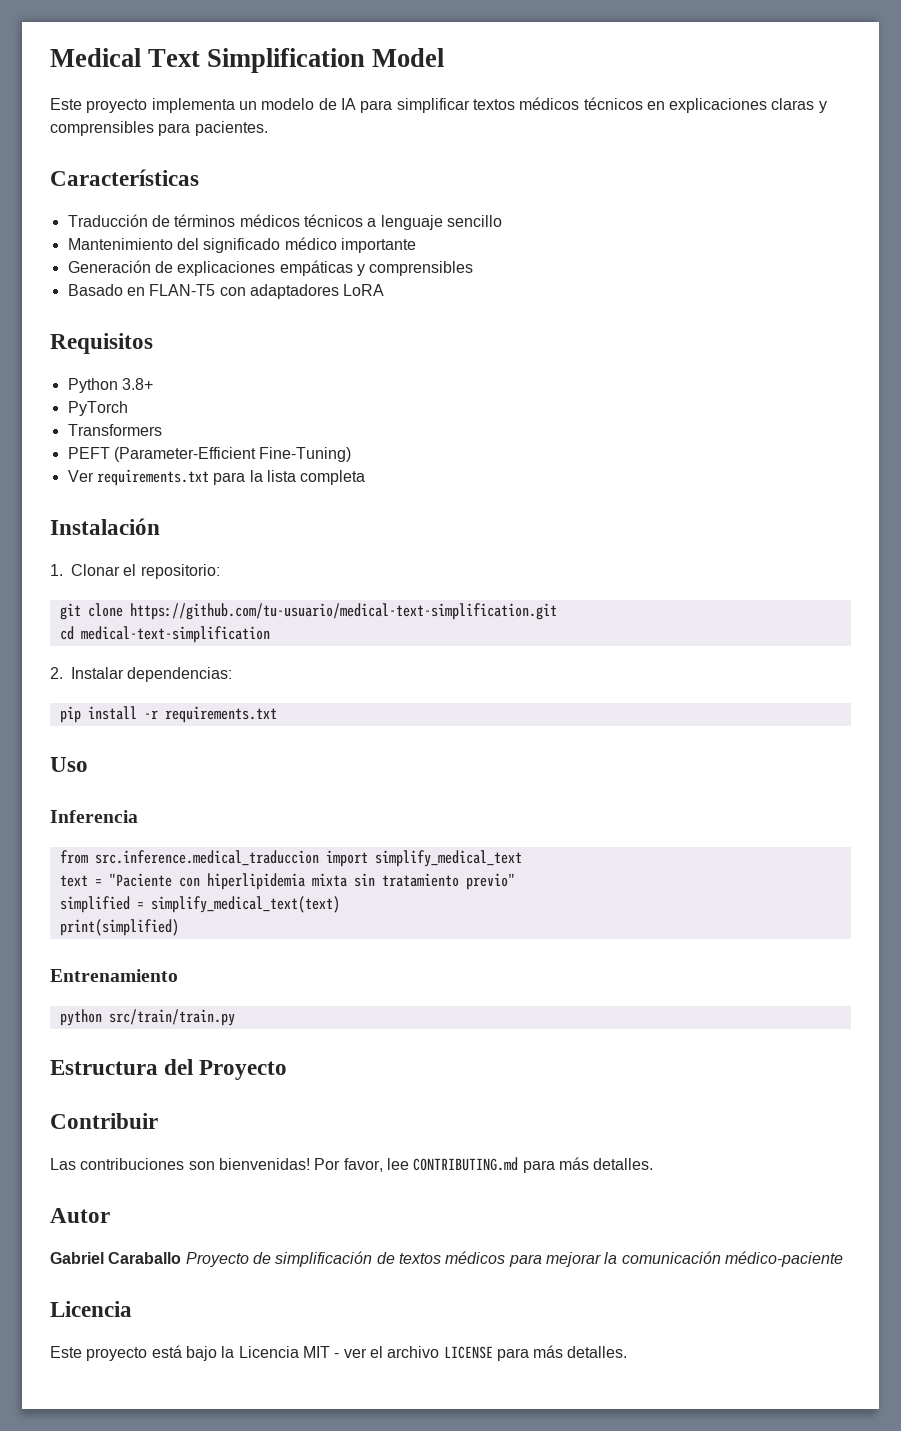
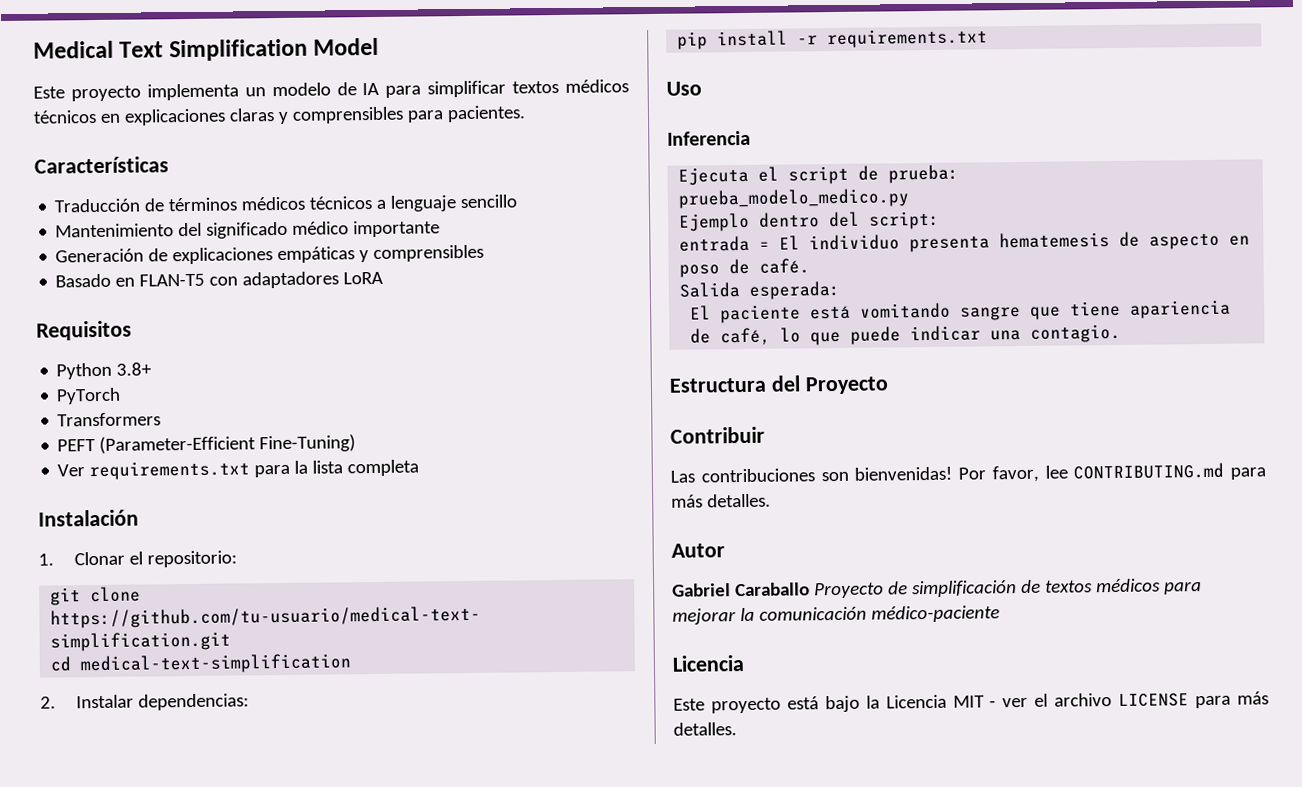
[59,850,522,867] [59,873,515,890] [59,896,340,913] [59,919,179,936] [50,969,178,982] [59,1009,235,1026] from src.inference.medical_traduccion import simplify_medical_text // text = "Paciente con hiperlipidemia mixta sin tratamiento previo" // simplified = simplify_medical_text(text) // print(simplified) // Entrenamiento // python src/train/train.py -> [678,164,960,186] [678,188,910,209] [679,210,941,232] [679,231,1251,253] [679,258,811,278] [679,280,841,300] [690,299,1232,324] [690,323,1122,346] Ejecuta el script de prueba: // prueba_modelo_medico.py // Ejemplo dentro del script: // entrada = El individuo presenta hematemesis de aspecto en poso de café. // Salida esperada: // El paciente está vomitando sangre que tiene apariencia de café, lo que puede indicar una contagio.

